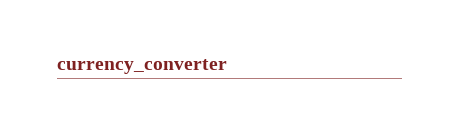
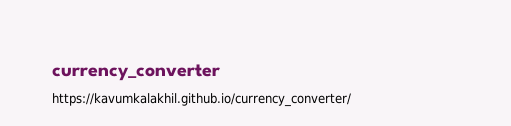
(227, 66) none -> [52,93,351,107] // https://kavumkalakhil.github.io/currency_converter/

